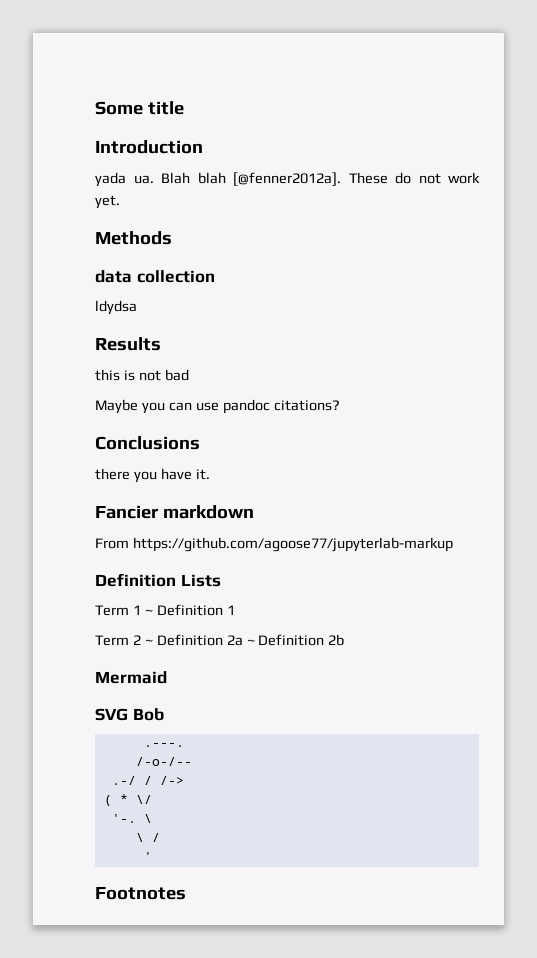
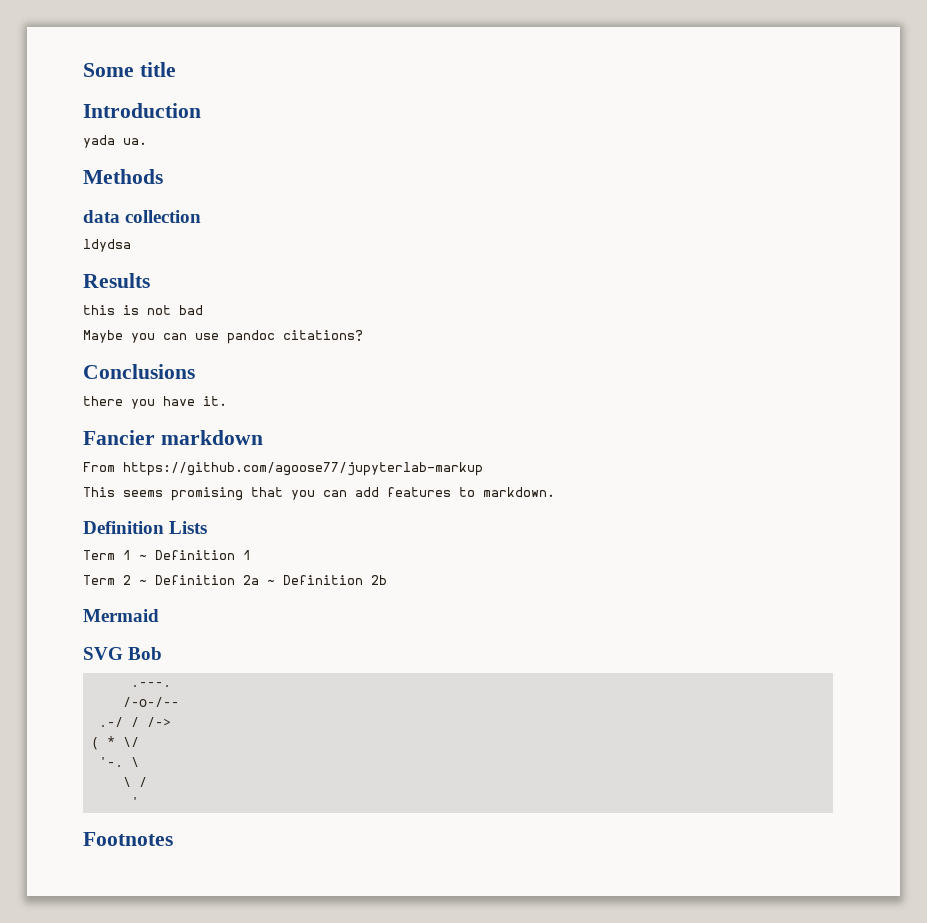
[161,172,480,186] [95,195,120,209] Blah blah [@fenner2012a]. These do not work yet. -> (147, 141) none
(453, 544) none -> [83,487,555,501] // This seems promising that you can add features to markdown.

